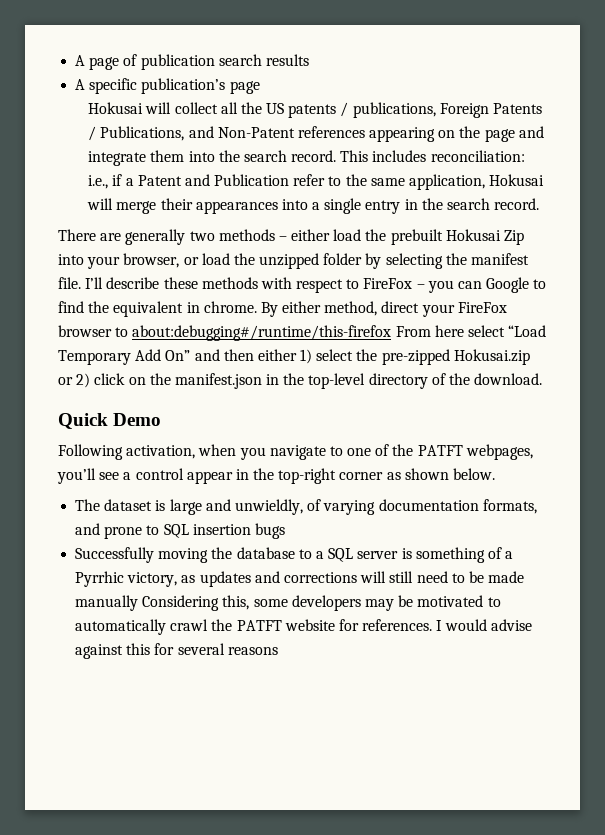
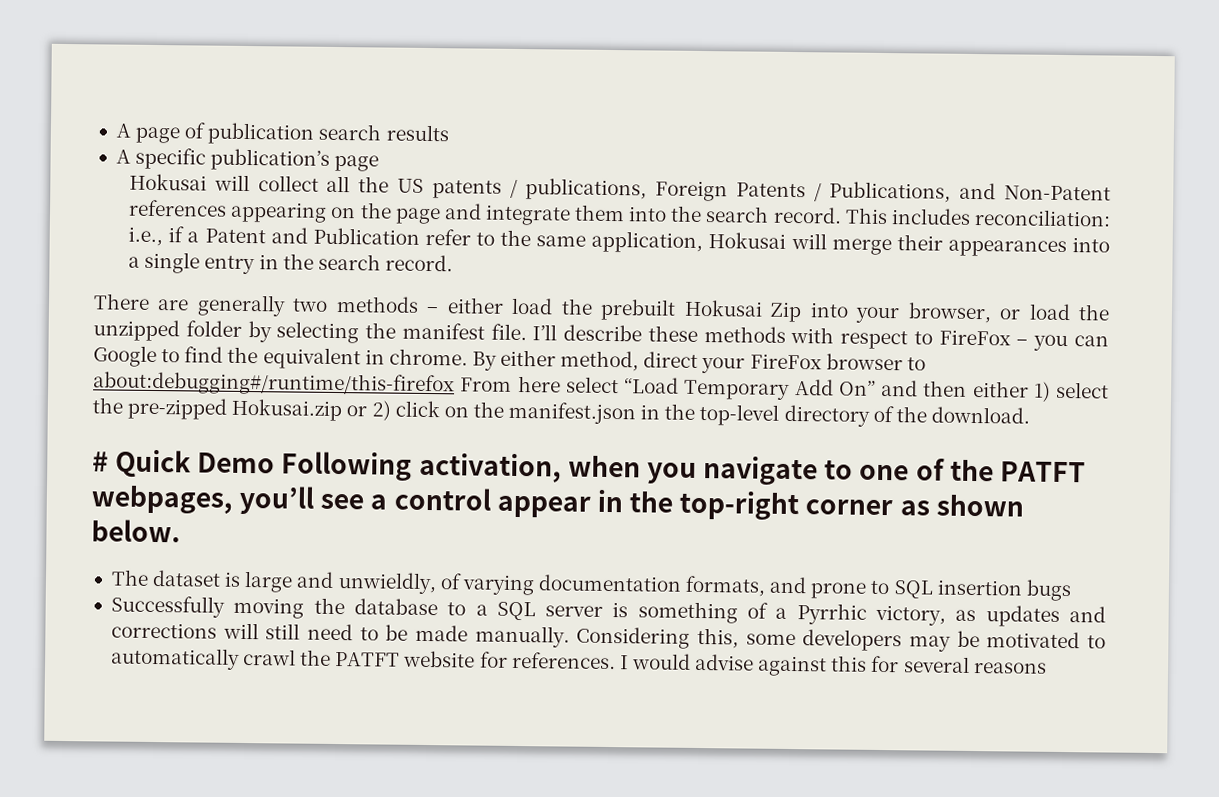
(543, 379) none -> [92,451,109,472] #
(162, 419) // -> (276, 463) none
[75,595,139,611] manually -> [474,625,570,648] manually.

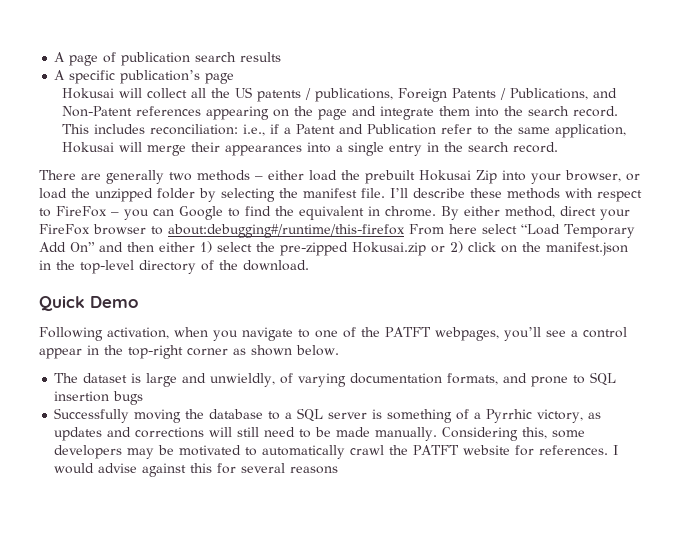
[92,451,109,472] # -> (309, 265) none
(276, 463) none -> (138, 302) //

